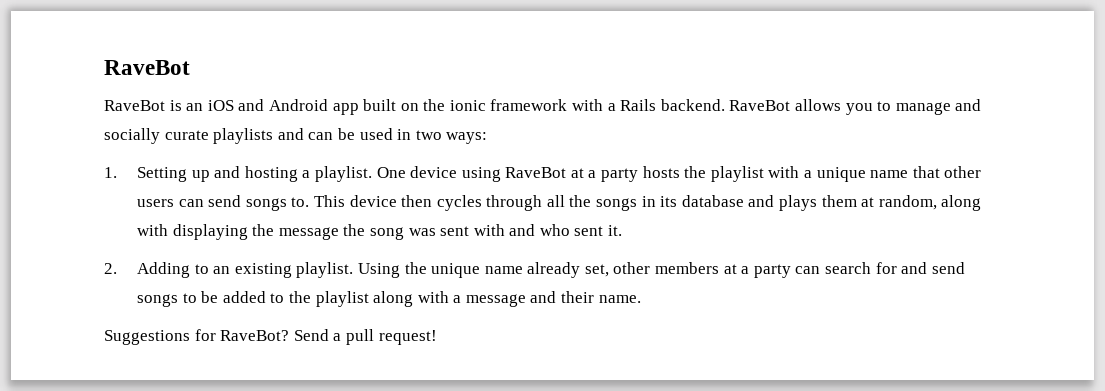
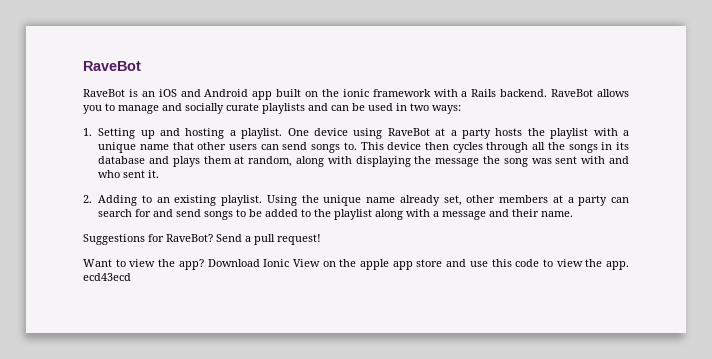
(437, 337) none -> [83,259,629,270] [83,273,131,281] // Want to view the app? Download Ionic View on the apple app store and use this code to view the app. ecd43ecd

